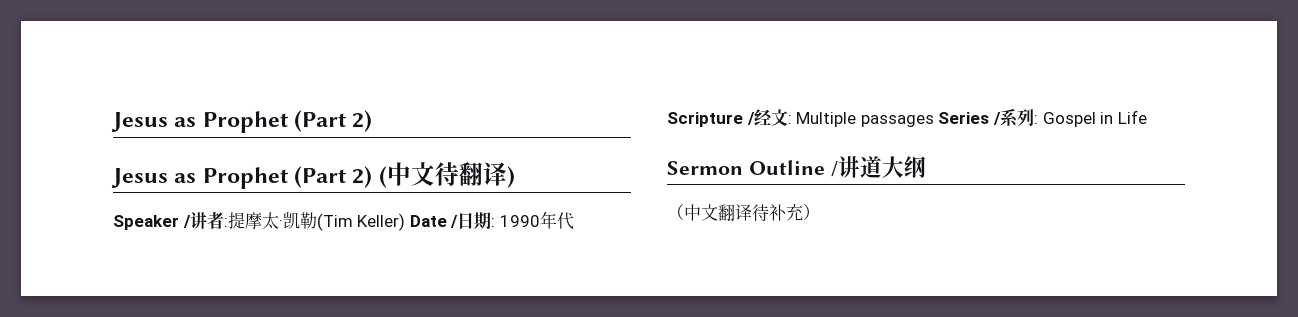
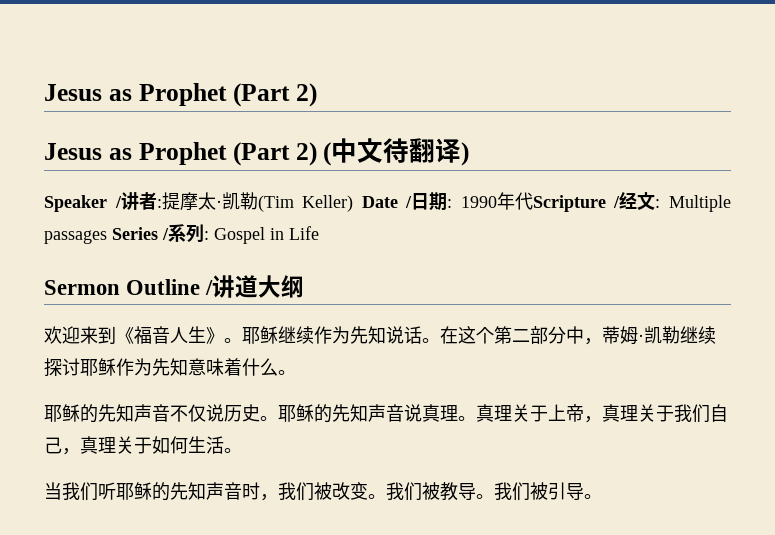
[667,203,820,221] （中文翻译待补充） -> [44,326,716,345] [44,358,296,377] [44,404,728,423] [44,436,242,455] [44,482,602,501] 欢迎来到《福音人生》。耶稣继续作为先知说话。在这个第二部分中，蒂姆·凯勒继续探讨耶稣作为先知意味着什么。 // 耶稣的先知声音不仅说历史。耶稣的先知声音说真理。真理关于上帝，真理关于我们自己，真理关于如何生活。 // 当我们听耶稣的先知声音时，我们被改变。我们被教导。我们被引导。

